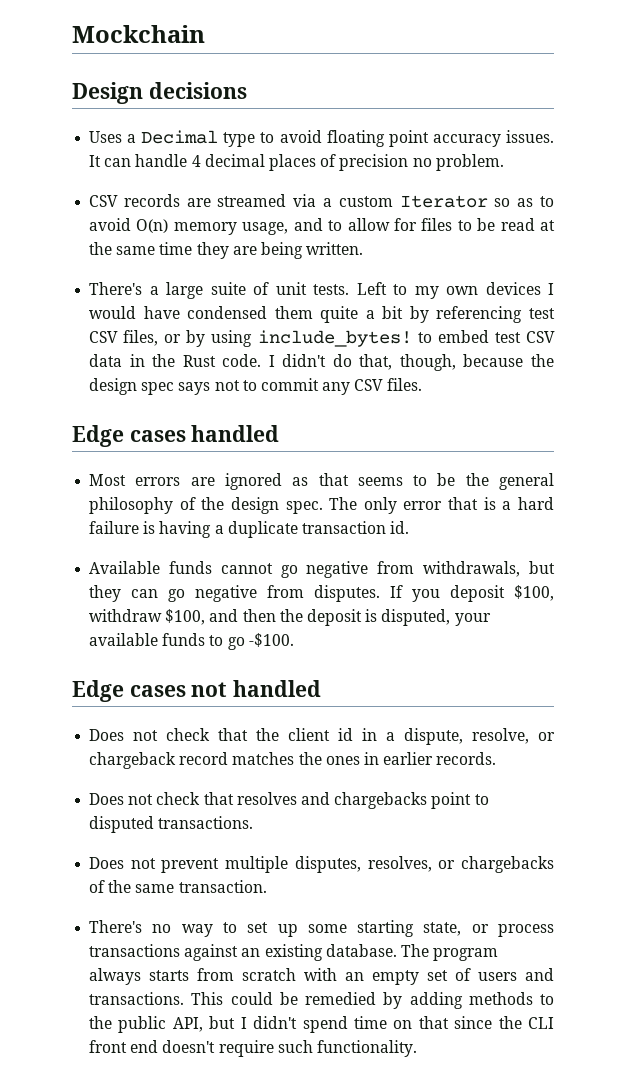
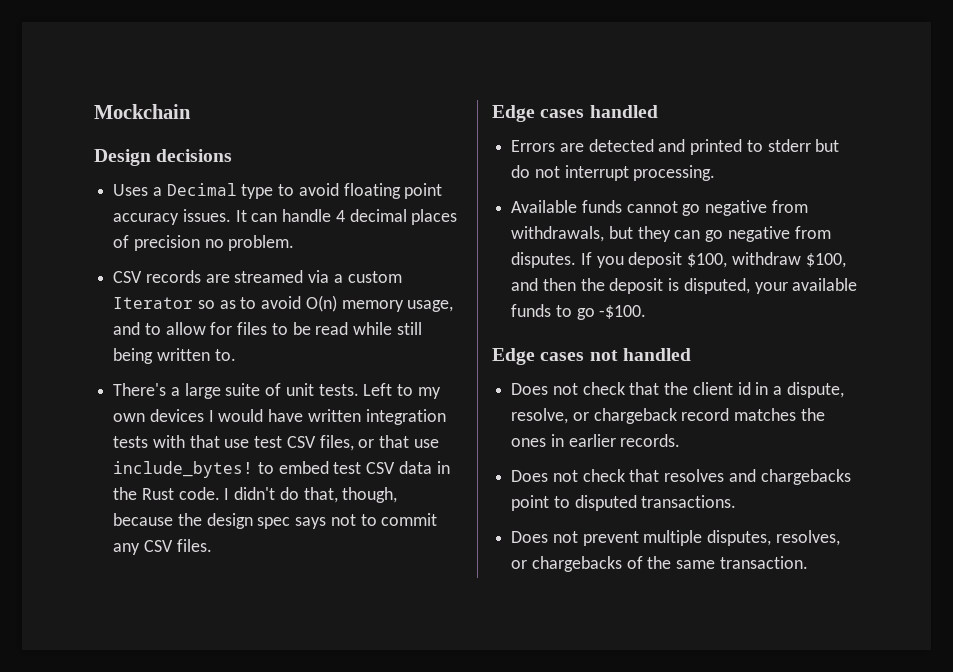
[540,220,556,231] [89,242,364,259] at the same time they are being written. -> [353,322,422,335] [113,348,236,364] while still being written to.
[187,306,523,323] condensed them quite a bit by referencing -> [307,409,446,425] [113,435,250,448] written integration tests with that use
[186,330,253,347] by using -> [379,435,439,448] that use
[89,473,554,490] [89,497,554,514] [89,521,410,538] Most errors are ignored as that seems to be the general philosophy of the design spec. The only error that is a hard failure is having a duplicate transaction id. -> [511,139,840,155] [511,165,716,181] Errors are detected and printed to stderr but do not interrupt processing.
[89,920,554,937] [89,944,499,961] [89,968,554,985] [89,992,554,1009] [89,1016,555,1033] [89,1040,417,1057] // There's no way to set up some starting state, or process transactions against an existing database. The program always starts from scratch with an empty set of users and transactions. This could be remedied by adding methods to the public API, but I didn't spend time on that since the CLI front end doesn't require such functionality. -> (808, 562) none

